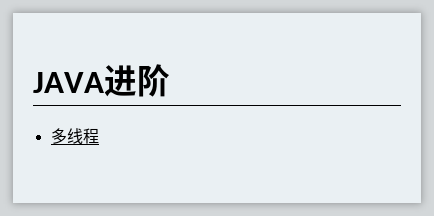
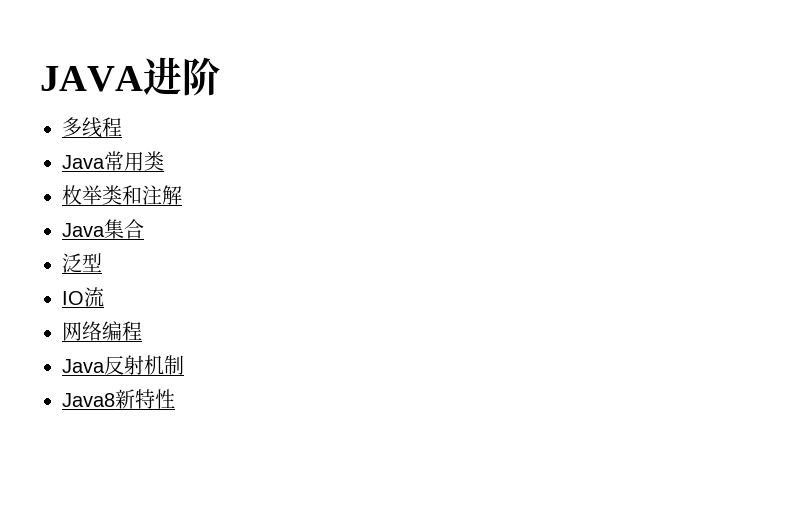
(99, 136) none -> [62,151,164,171] [62,185,182,205] [62,219,144,239] [62,253,102,273] [62,287,104,307] [62,321,142,341] [62,355,184,375] [62,389,175,409] // Java常用类 // 枚举类和注解 // Java集合 // 泛型 // IO流 // 网络编程 // Java反射机制 // Java8新特性

